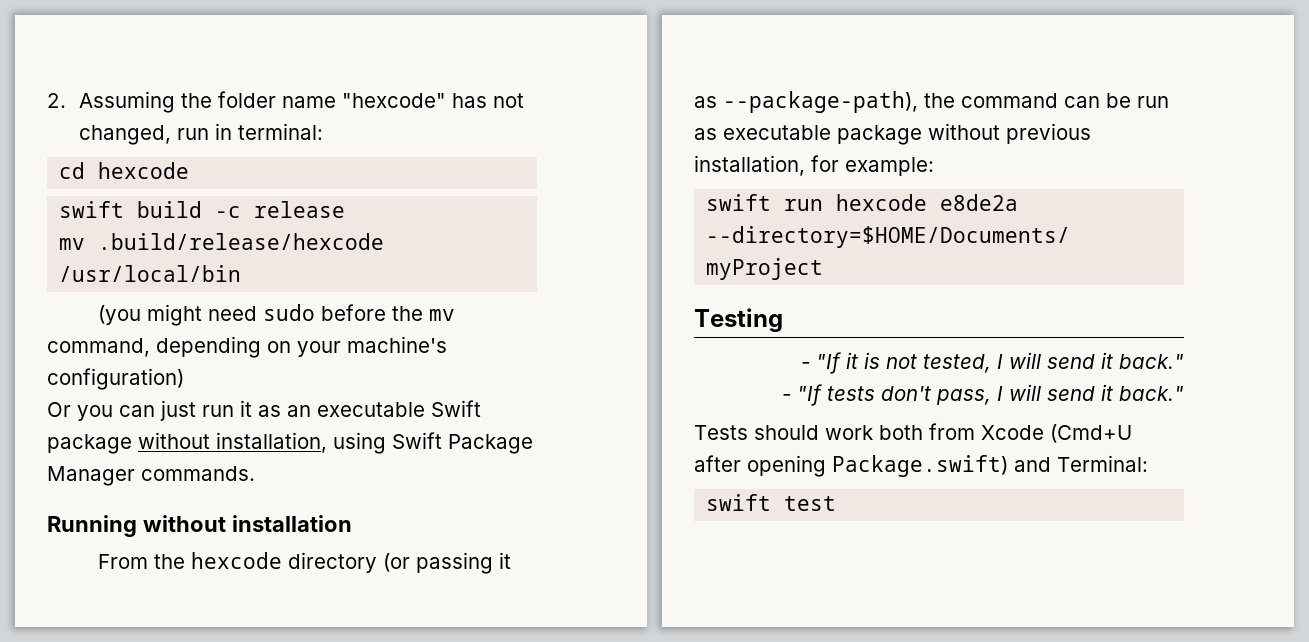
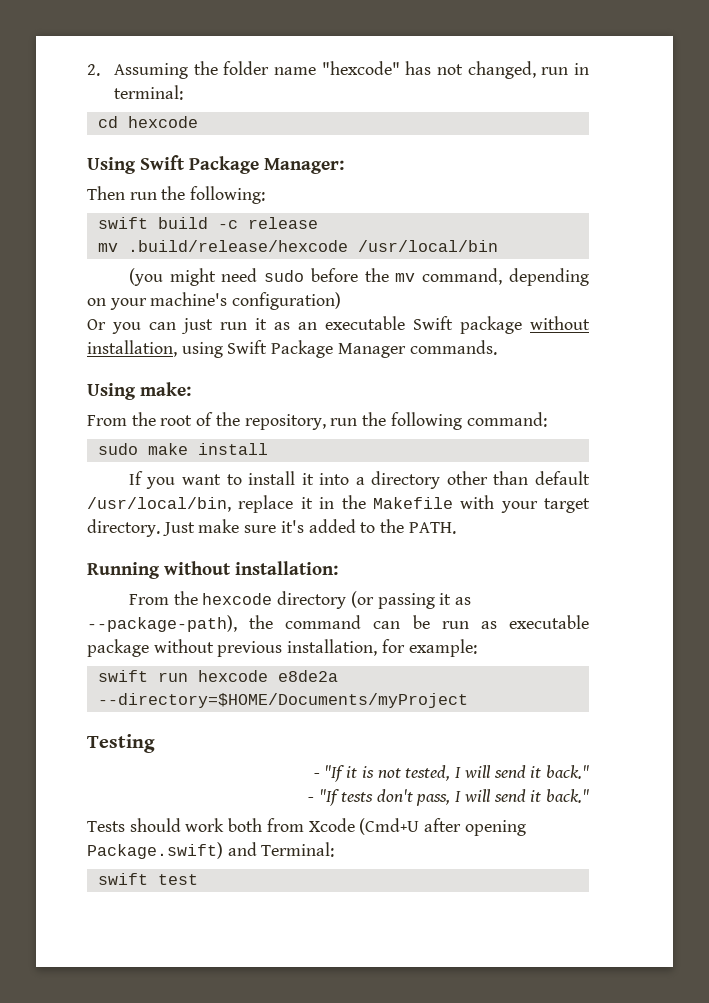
(190, 170) none -> [87,155,344,174] [87,186,266,204] // Using Swift Package Manager: // Then run the following:
(255, 473) none -> [87,382,191,400] [87,412,547,430] [97,443,268,455] [128,471,590,489] [87,495,590,513] [87,519,456,537] // Using make: // From the root of the repository, run the following command: // sudo make install // If you want to install it into a directory other than default /usr/local/bin, replace it in the Makefile with your target directory. Just make sure it's added to the PATH.
[231,515,352,532] installation -> [235,561,338,575] installation:

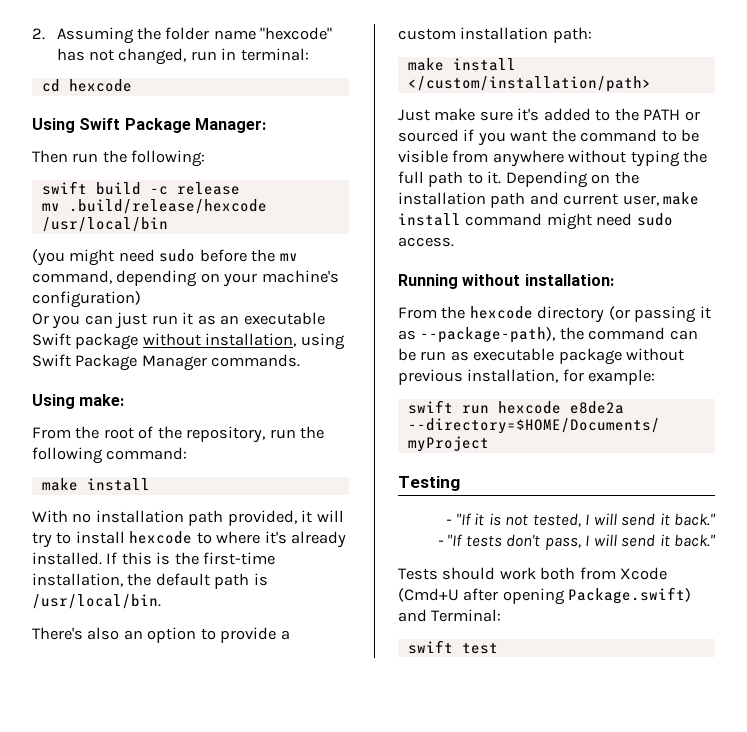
[97,443,138,455] sudo -> (188, 453) none
[128,471,590,489] [87,495,590,513] [87,519,160,537] If you want to install it into a directory other than default /usr/local/bin, replace it in the Makefile with your target directory. -> [32,510,344,526] [32,531,347,548] [32,552,276,565] [32,573,268,589] [32,594,161,609] [32,627,290,643] [398,27,592,43] [407,58,516,71] [407,76,651,92] With no installation path provided, it will try to install hexcode to where it's already installed. If this is the first-time installation, the default path is /usr/local/bin. // There's also an option to provide a custom installation path: // make install </custom/installation/path> //
[408,522,456,534] PATH. -> [643,109,700,121] [398,129,700,146] [398,150,708,167] [398,171,639,188] [398,192,700,208] [398,213,673,230] [398,237,454,247] PATH or sourced if you want the command to be visible from anywhere without typing the full path to it. Depending on the installation path and current user, make install command might need sudo access.

